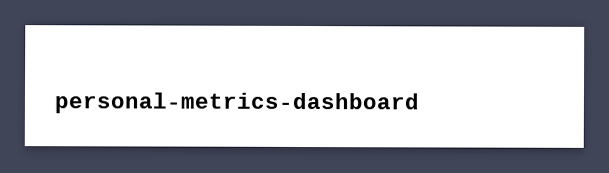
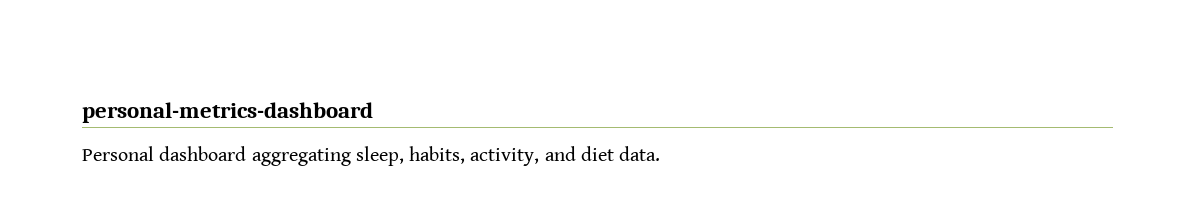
(419, 103) none -> [82,146,661,166] // Personal dashboard aggregating sleep, habits, activity, and diet data.

